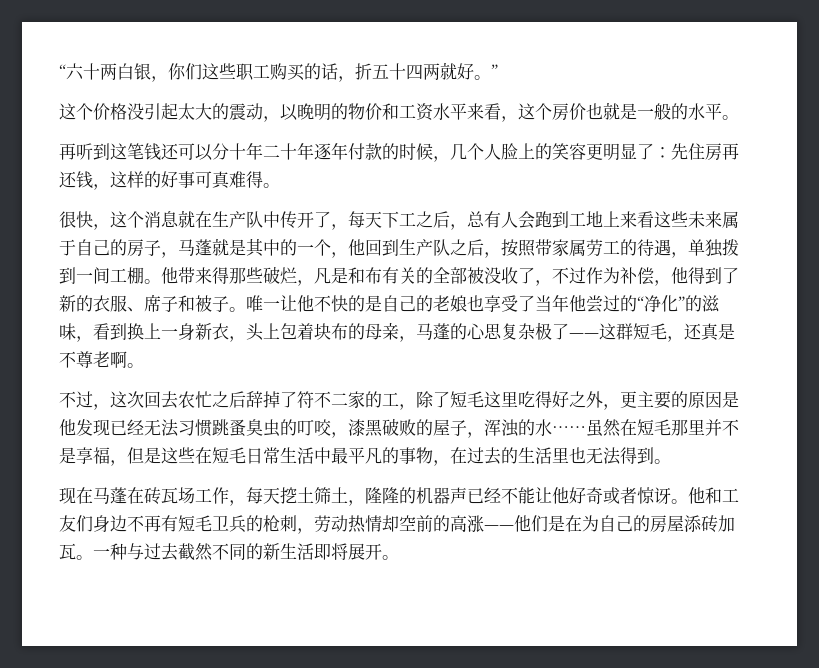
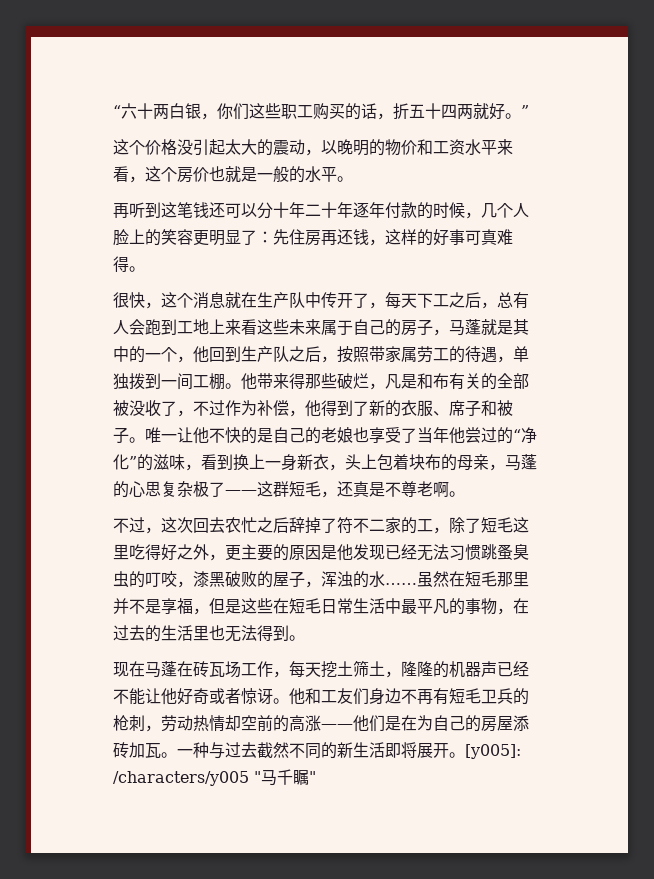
(399, 557) none -> [465,744,521,759] [113,769,316,786] [y005]: /characters/y005 "马千瞩"

